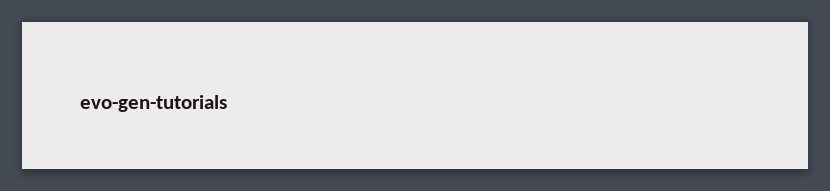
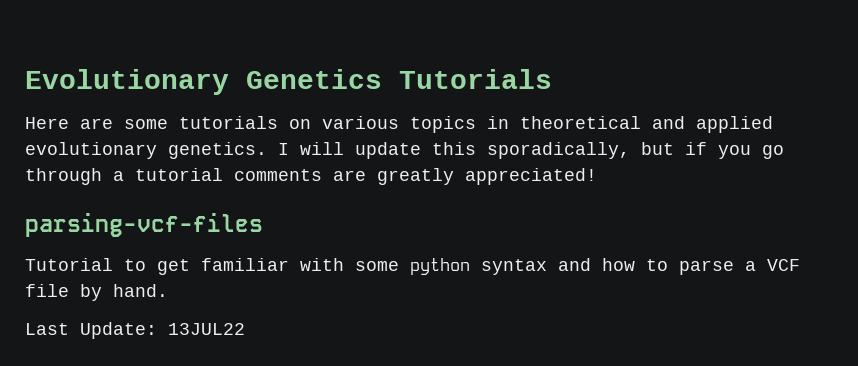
[80,95,227,112] evo-gen-tutorials -> [25,69,552,95] [25,116,773,133] [25,142,784,159] [25,168,597,185] [25,213,263,237] [25,258,800,275] [25,284,168,301] [25,322,245,339] Evolutionary Genetics Tutorials // Here are some tutorials on various topics in theoretical and applied evolutionary genetics. I will update this sporadically, but if you go through a tutorial comments are greatly appreciated! // parsing-vcf-files // Tutorial to get familiar with some python syntax and how to parse a VCF file by hand. // Last Update: 13JUL22

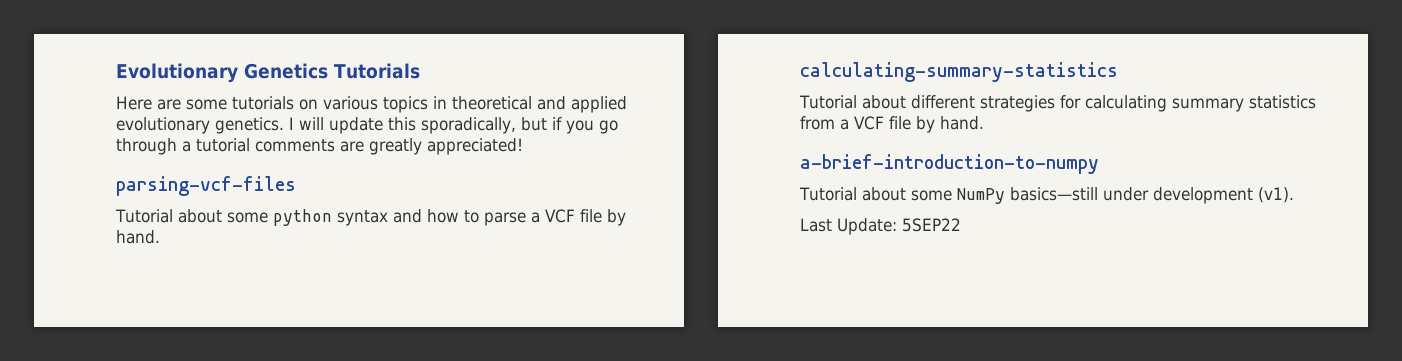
[124,258,344,275] to get familiar with -> [177,209,222,223] about
(168, 290) none -> [800,62,1118,82] [799,95,1316,112] [800,116,984,133] [800,154,1099,174] [799,187,1294,204] // calculating-summary-statistics // Tutorial about different strategies for calculating summary statistics from a VCF file by hand. // a-brief-introduction-to-numpy // Tutorial about some NumPy basics—still under development (v1).
[168,323,245,335] 13JUL22 -> [902,218,961,232] 5SEP22

